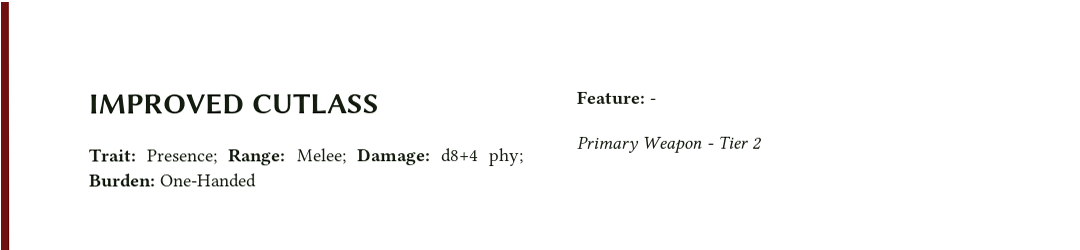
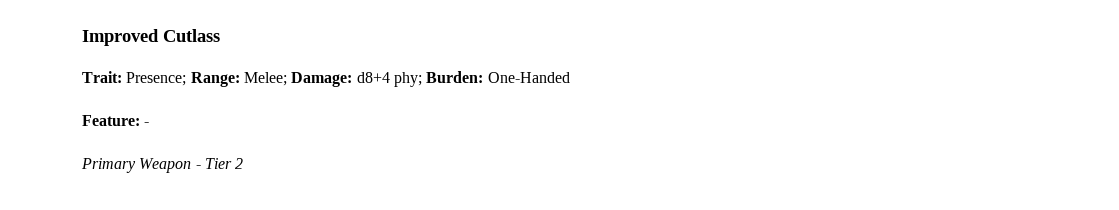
[88,93,379,115] IMPROVED CUTLASS -> [82,29,220,46] Improved Cutlass

